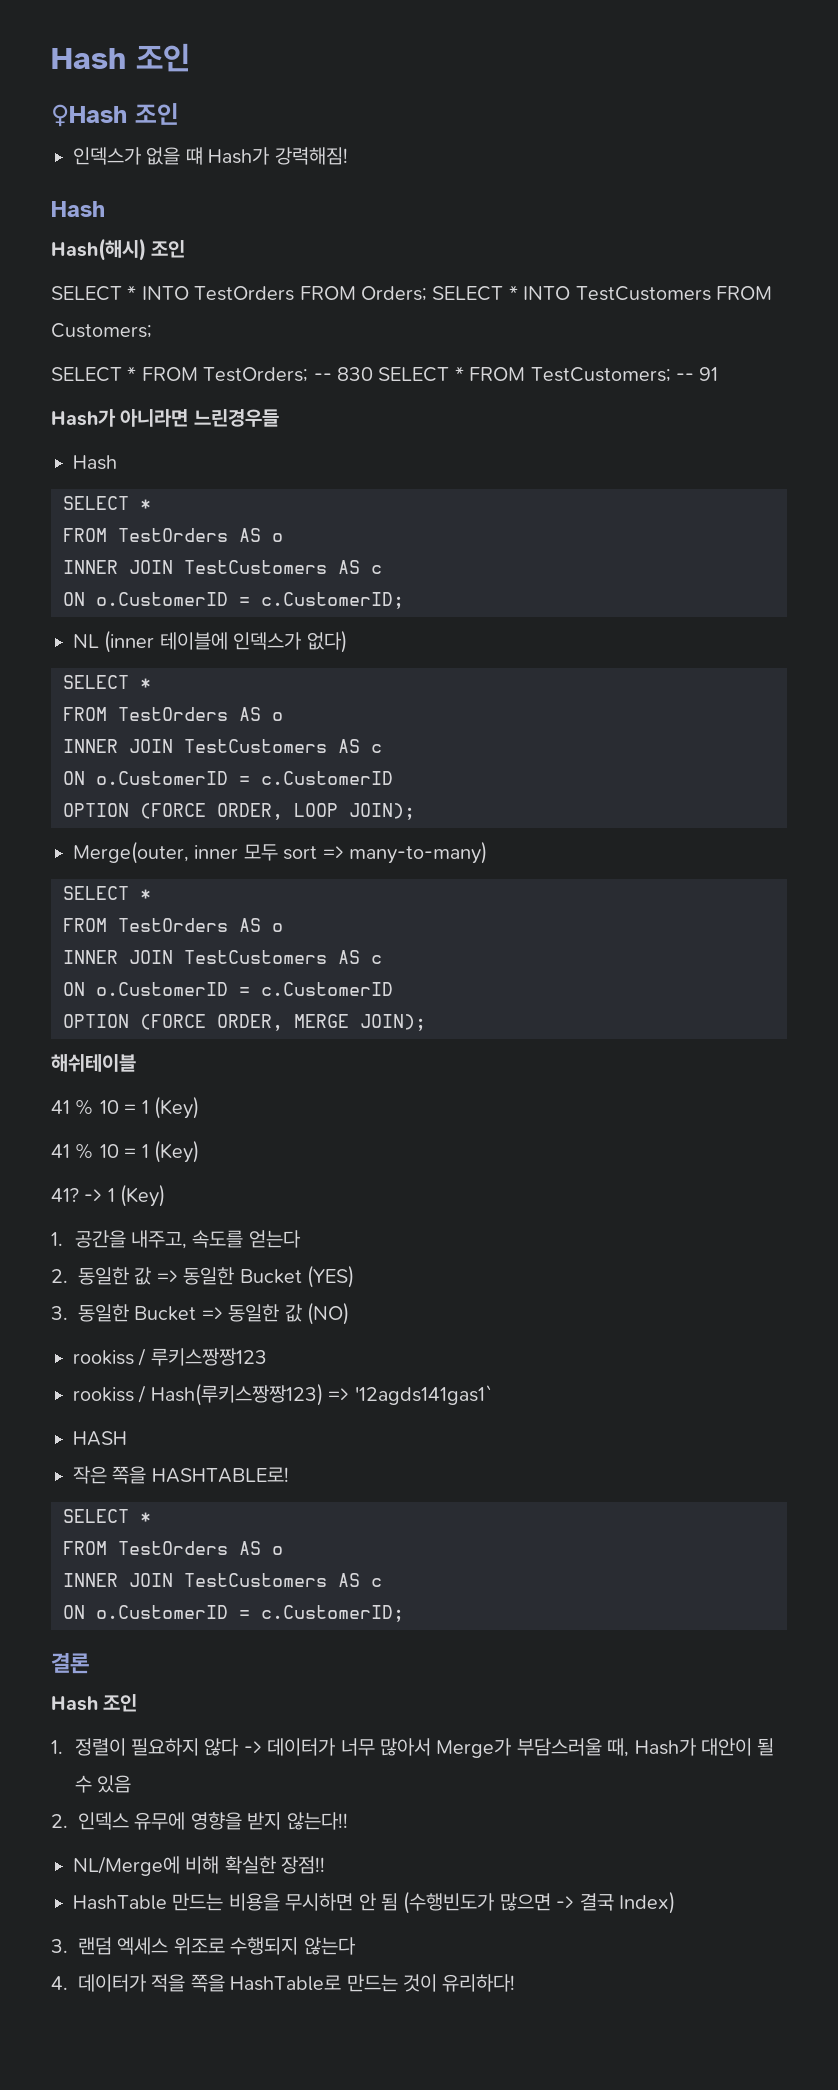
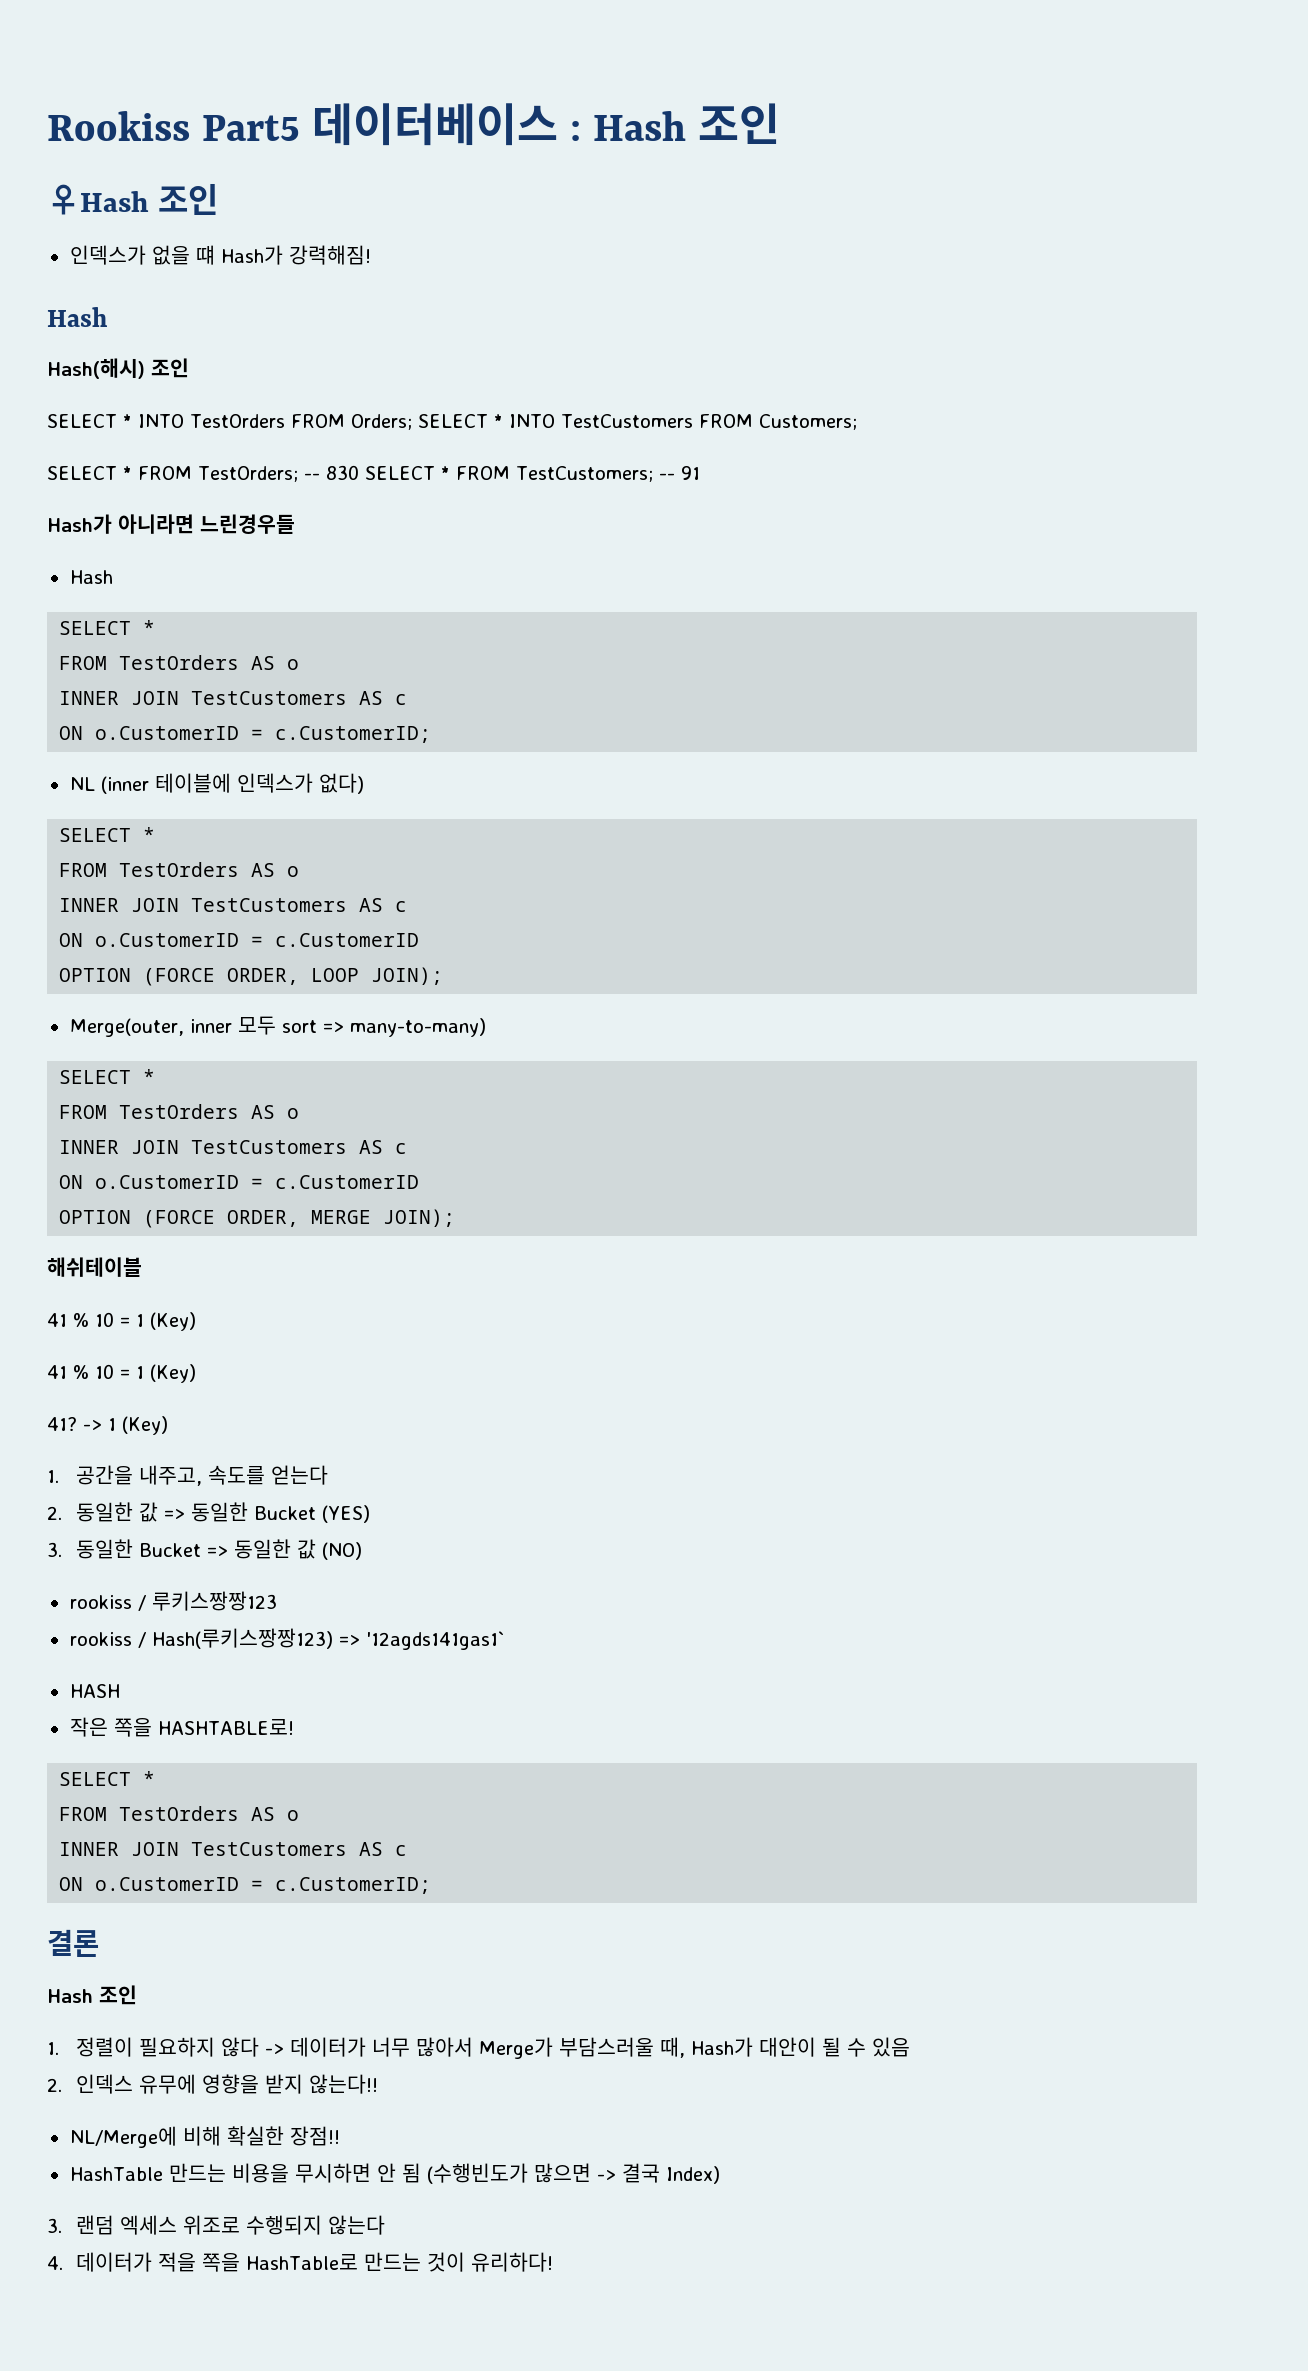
(51, 58) none -> [47,103,582,146] Rookiss Part5 데이터베이스 :

